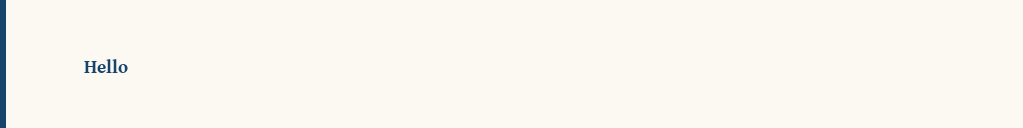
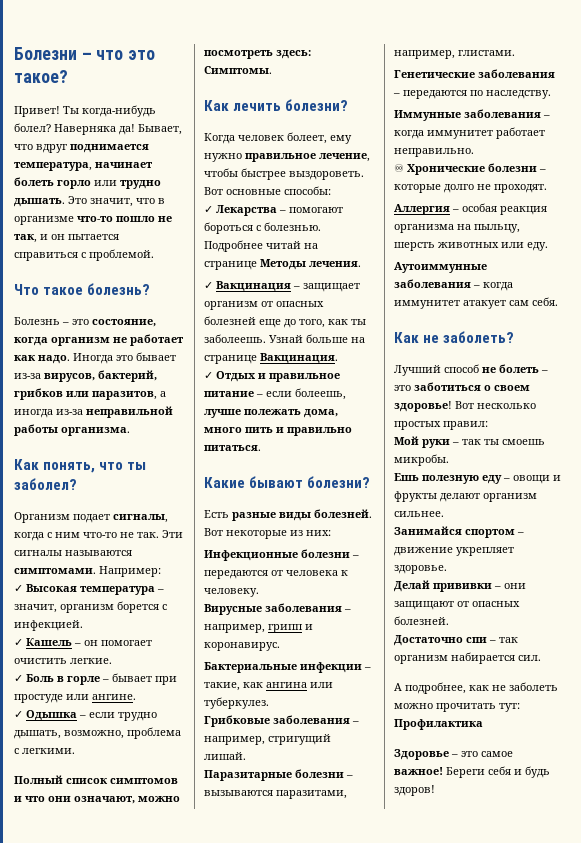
[84,59,128,73] Hello -> [14,47,156,60] [14,70,68,83] [14,105,156,117] [14,123,182,135] [14,144,149,153] [14,162,153,171] [14,177,161,189] [14,196,165,207] [14,216,172,225] [14,234,119,243] [14,249,154,261] [14,283,151,295] [14,317,156,327] [14,334,184,346] [14,352,176,364] [14,370,157,382] [14,388,166,400] [14,406,173,418] [14,424,130,436] [14,459,147,473] [14,478,77,490] [14,512,168,523] [14,530,183,541] [14,550,132,556] [14,566,161,577] [14,584,164,595] [14,601,167,613] [14,620,83,631] [14,638,152,646] [14,658,112,664] [14,673,177,685] [14,694,136,703] [14,710,157,721] [14,727,181,739] [14,748,75,754] [14,775,178,784] [14,796,180,804] [204,50,311,59] [204,66,272,74] [204,99,349,111] [204,132,352,144] [204,153,370,162] [204,168,364,180] [204,186,331,195] [204,205,343,216] [204,222,321,234] [204,240,318,252] [204,259,361,270] [204,281,360,292] [204,301,324,310] [204,316,366,328] [204,334,365,343] [204,353,338,364] [204,371,340,382] [204,388,346,400] [204,409,338,418] [204,427,352,436] [204,445,261,451] [204,476,371,488] [204,509,372,521] [204,528,331,539] [204,549,359,561] [204,570,348,579] [204,588,259,597] [204,603,351,615] [204,624,313,633] [204,642,280,651] [204,662,371,673] [204,682,333,691] [204,697,269,709] [204,715,359,727] [204,734,331,745] [204,752,246,760] [204,769,353,781] [204,790,347,799] [394,50,515,59] [394,69,555,78] [393,90,551,99] [394,109,550,121] [394,127,545,139] [394,148,474,157] [394,163,546,175] [394,184,547,193] [394,203,547,215] [394,224,520,233] [394,242,548,251] [394,262,487,273] [394,279,513,291] [394,297,558,309] [394,331,515,343] [394,364,548,376] [394,382,530,391] [394,401,536,412] [394,421,488,430] [394,436,545,448] [394,454,449,466] [394,473,561,484] [394,491,537,502] [394,511,444,517] [394,526,524,538] [394,547,514,556] [394,565,447,574] [394,580,526,592] [394,601,520,610] [394,616,449,625] [394,635,518,646] [394,652,541,664] [394,682,558,694] [394,703,520,712] [394,719,483,730] [394,749,513,760] [394,766,550,778] [394,785,435,796] Болезни – что это такое? // Привет! Ты когда-нибудь болел? Наверняка да! Бывает, что вдруг поднимается температура, начинает болеть горло или трудно дышать. Это значит, что в организме что-то пошло не так, и он пытается справиться с проблемой. // Что такое болезнь? // Болезнь – это состояние, когда организм не работает как надо. Иногда это бывает из-за вирусов, бактерий, грибков или паразитов, а иногда из-за неправильной работы организма. // Как понять, что ты заболел? // Организм подает сигналы, когда с ним что-то не так. Эти сигналы называются симптомами. Например: // ✓ Высокая температура – значит, организм борется с инфекцией. // ✓ Кашель – он помогает очистить легкие. // ✓ Боль в горле – бывает при простуде или ангине. // ✓ Одышка – если трудно дышать, возможно, проблема с легкими. // Полный список симптомов и что они означают, можно посмотреть здесь: Симптомы. // Как лечить болезни? // Когда человек болеет, ему нужно правильное лечение, чтобы быстрее выздороветь. Вот основные способы: // ✓ Лекарства – помогают бороться с болезнью. Подробнее читай на странице Методы лечения. // ✓ Вакцинация – защищает организм от опасных болезней еще до того, как ты заболеешь. Узнай больше на странице Вакцинация. // ✓ Отдых и правильное питание – если болеешь, лучше полежать дома, много пить и правильно питаться. // Какие бывают болезни? // Есть разные виды болезней. Вот некоторые из них: // Инфекционные болезни – передаются от человека к человеку. // Вирусные заболевания – например, грипп и коронавирус. // Бактериальные инфекции – такие, как ангина или туберкулез. // Грибковые заболевания – например, стригущий лишай. // Паразитарные болезни – вызываются паразитами, например, глистами. // Генетические заболевания – передаются по наследству. // Иммунные заболевания – когда иммунитет работает неправильно. // ♾ Хронические болезни – которые долго не проходят. // Аллергия – особая реакция организма на пыльцу, шерсть животных или еду. // Аутоиммунные заболевания – когда иммунитет атакует сам себя. // Как не заболеть? // Лучший способ не болеть – это заботиться о своем здоровье! Вот несколько простых правил: // Мой руки – так ты смоешь микробы. // Ешь полезную еду – овощи и фрукты делают организм сильнее. // Занимайся спортом – движение укрепляет здоровье. // Делай прививки – они защищают от опасных болезней. // Достаточно спи – так организм набирается сил. // А подробнее, как не заболеть можно прочитать тут: Профилактика // Здоровье – это самое важное! Береги себя и будь здоров!

